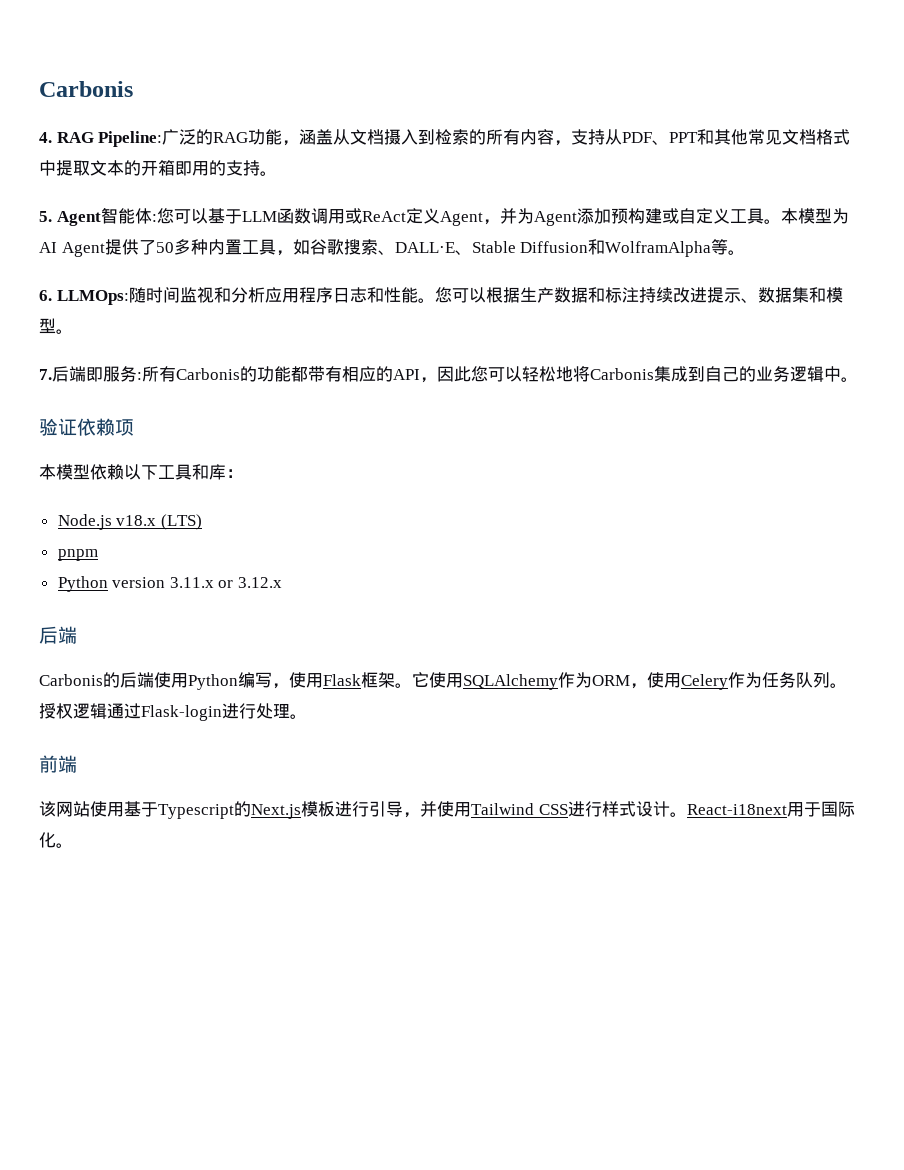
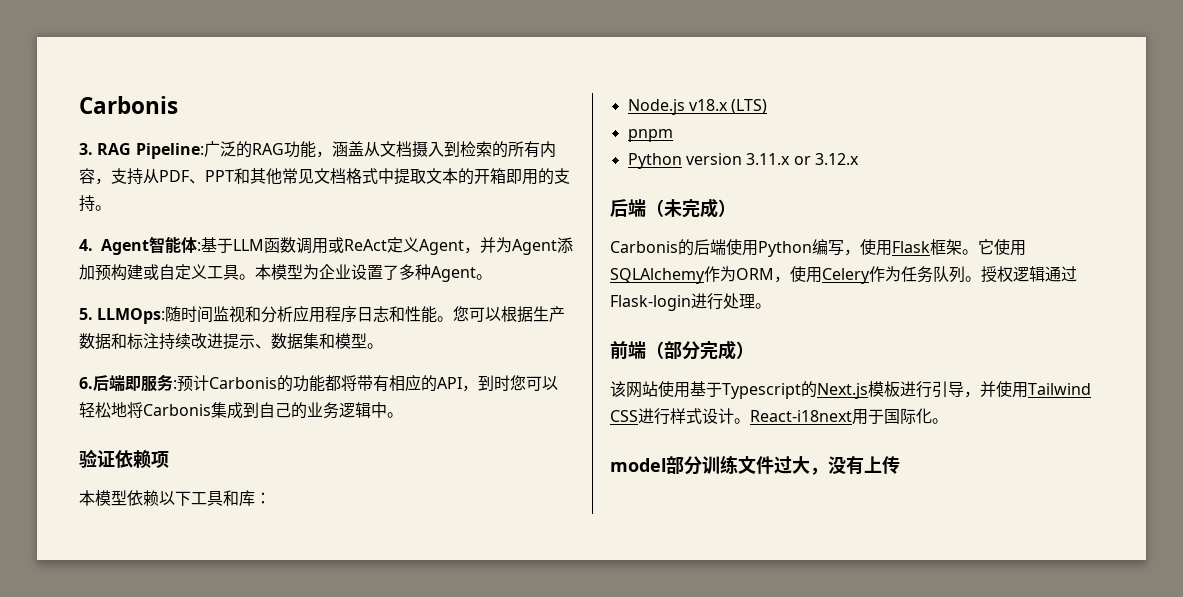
[39,132,52,143] 4. -> [79,143,93,155] 3.
[39,211,52,222] 5. -> [79,239,93,251] 4.
[156,208,208,224] 您可以 -> (201, 246) none
[39,239,746,257] [39,290,52,301] AI Agent提供了50多种内置工具，如谷歌搜索、DALL·E、Stable Diffusion和WolframAlpha等。 // 6. -> [319,264,492,282] [79,308,93,320] 企业设置了多种Agent。 // 5.
[39,369,52,380] 7. -> [79,377,93,389] 6.
[142,366,176,382] 所有 -> [177,375,209,392] 预计
(308, 374) none -> [341,375,357,391] 将
[437,366,471,382] 因此 -> [478,375,510,391] 到时
(77, 635) none -> [646,198,736,218] （未完成）
(77, 764) none -> [646,340,754,360] （部分完成）
(73, 845) none -> [610,455,900,475] // model部分训练文件过大，没有上传

